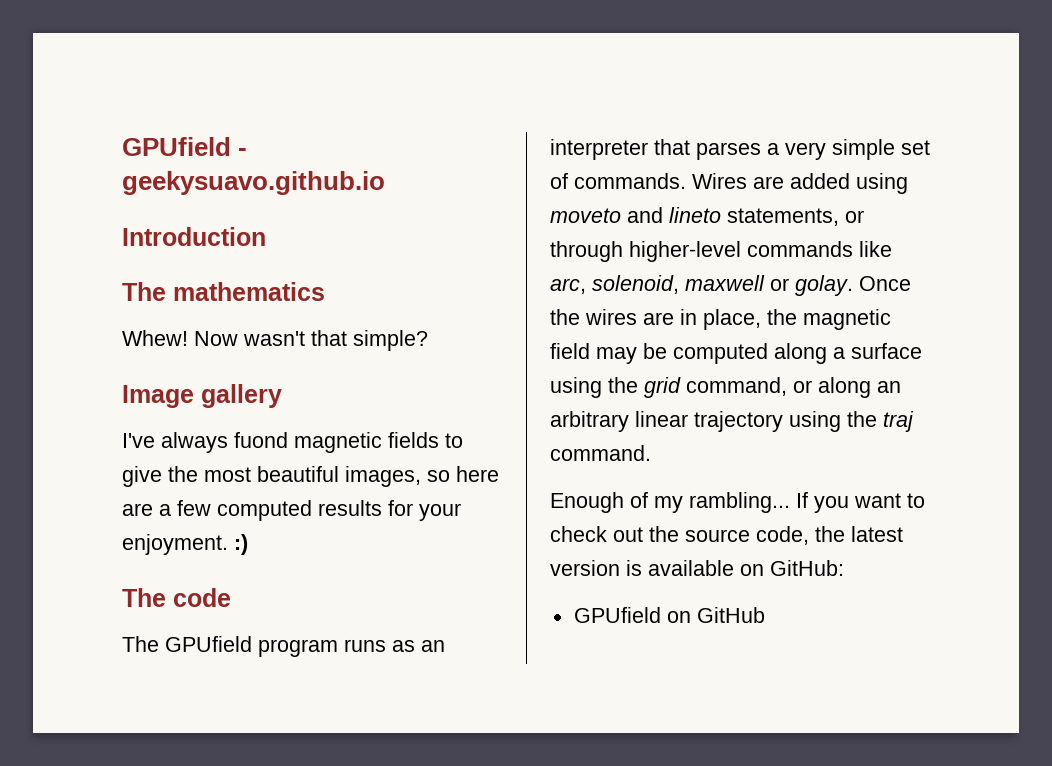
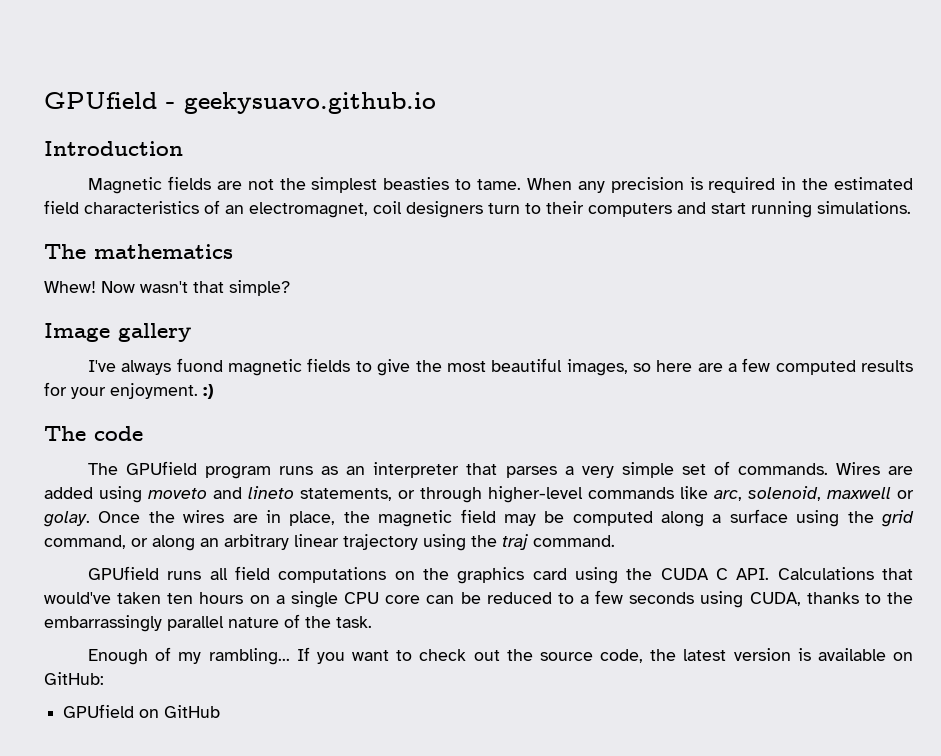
(266, 236) none -> [88,176,913,194] [44,200,911,218] // Magnetic fields are not the simplest beasties to tame. When any precision is required in the estimated field characteristics of an electromagnet, coil designers turn to their computers and start running simulations.
(651, 453) none -> [88,566,913,584] [44,590,913,608] [44,614,372,632] // GPUfield runs all field computations on the graphics card using the CUDA C API. Calculations that would've taken ten hours on a single CPU core can be reduced to a few seconds using CUDA, thanks to the embarrassingly parallel nature of the task.

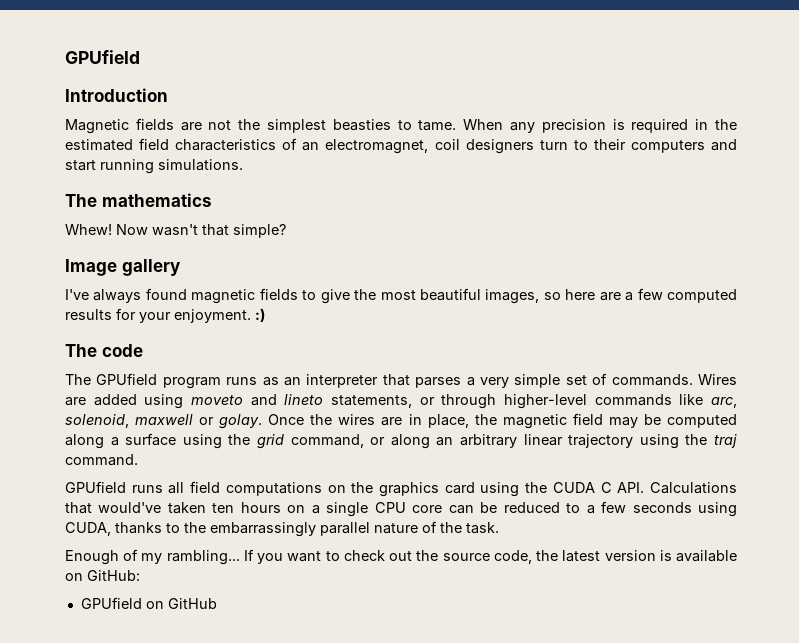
[44,92,436,114] GPUfield - geekysuavo.github.io -> [65,50,140,64] GPUfield
[176,358,223,372] fuond -> [145,288,187,300] found

